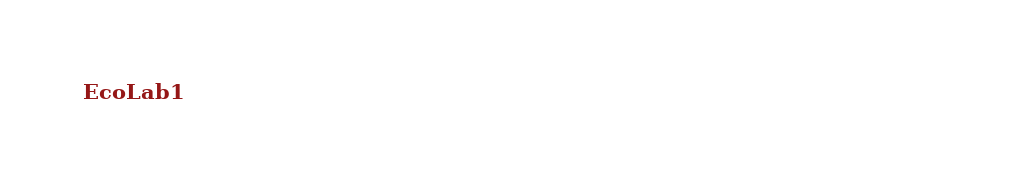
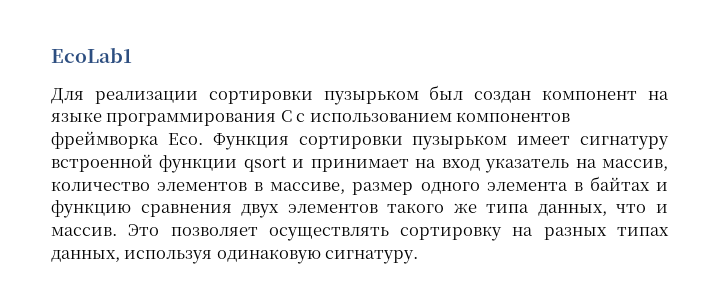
(185, 91) none -> [51,85,670,105] [51,110,571,126] [51,131,669,150] [51,154,668,173] [51,176,668,195] [51,200,668,218] [51,224,670,241] [51,249,419,264] // Для реализации сортировки пузырьком был создан компонент на языке программирования C с использованием компонентов фреймворка Eco. Функция сортировки пузырьком имеет сигнатуру встроенной функции qsort и принимает на вход указатель на массив, количество элементов в массиве, размер одного элемента в байтах и функцию сравнения двух элементов такого же типа данных, что и массив. Это позволяет осуществлять сортировку на разных типах данных, используя одинаковую сигнатуру.

